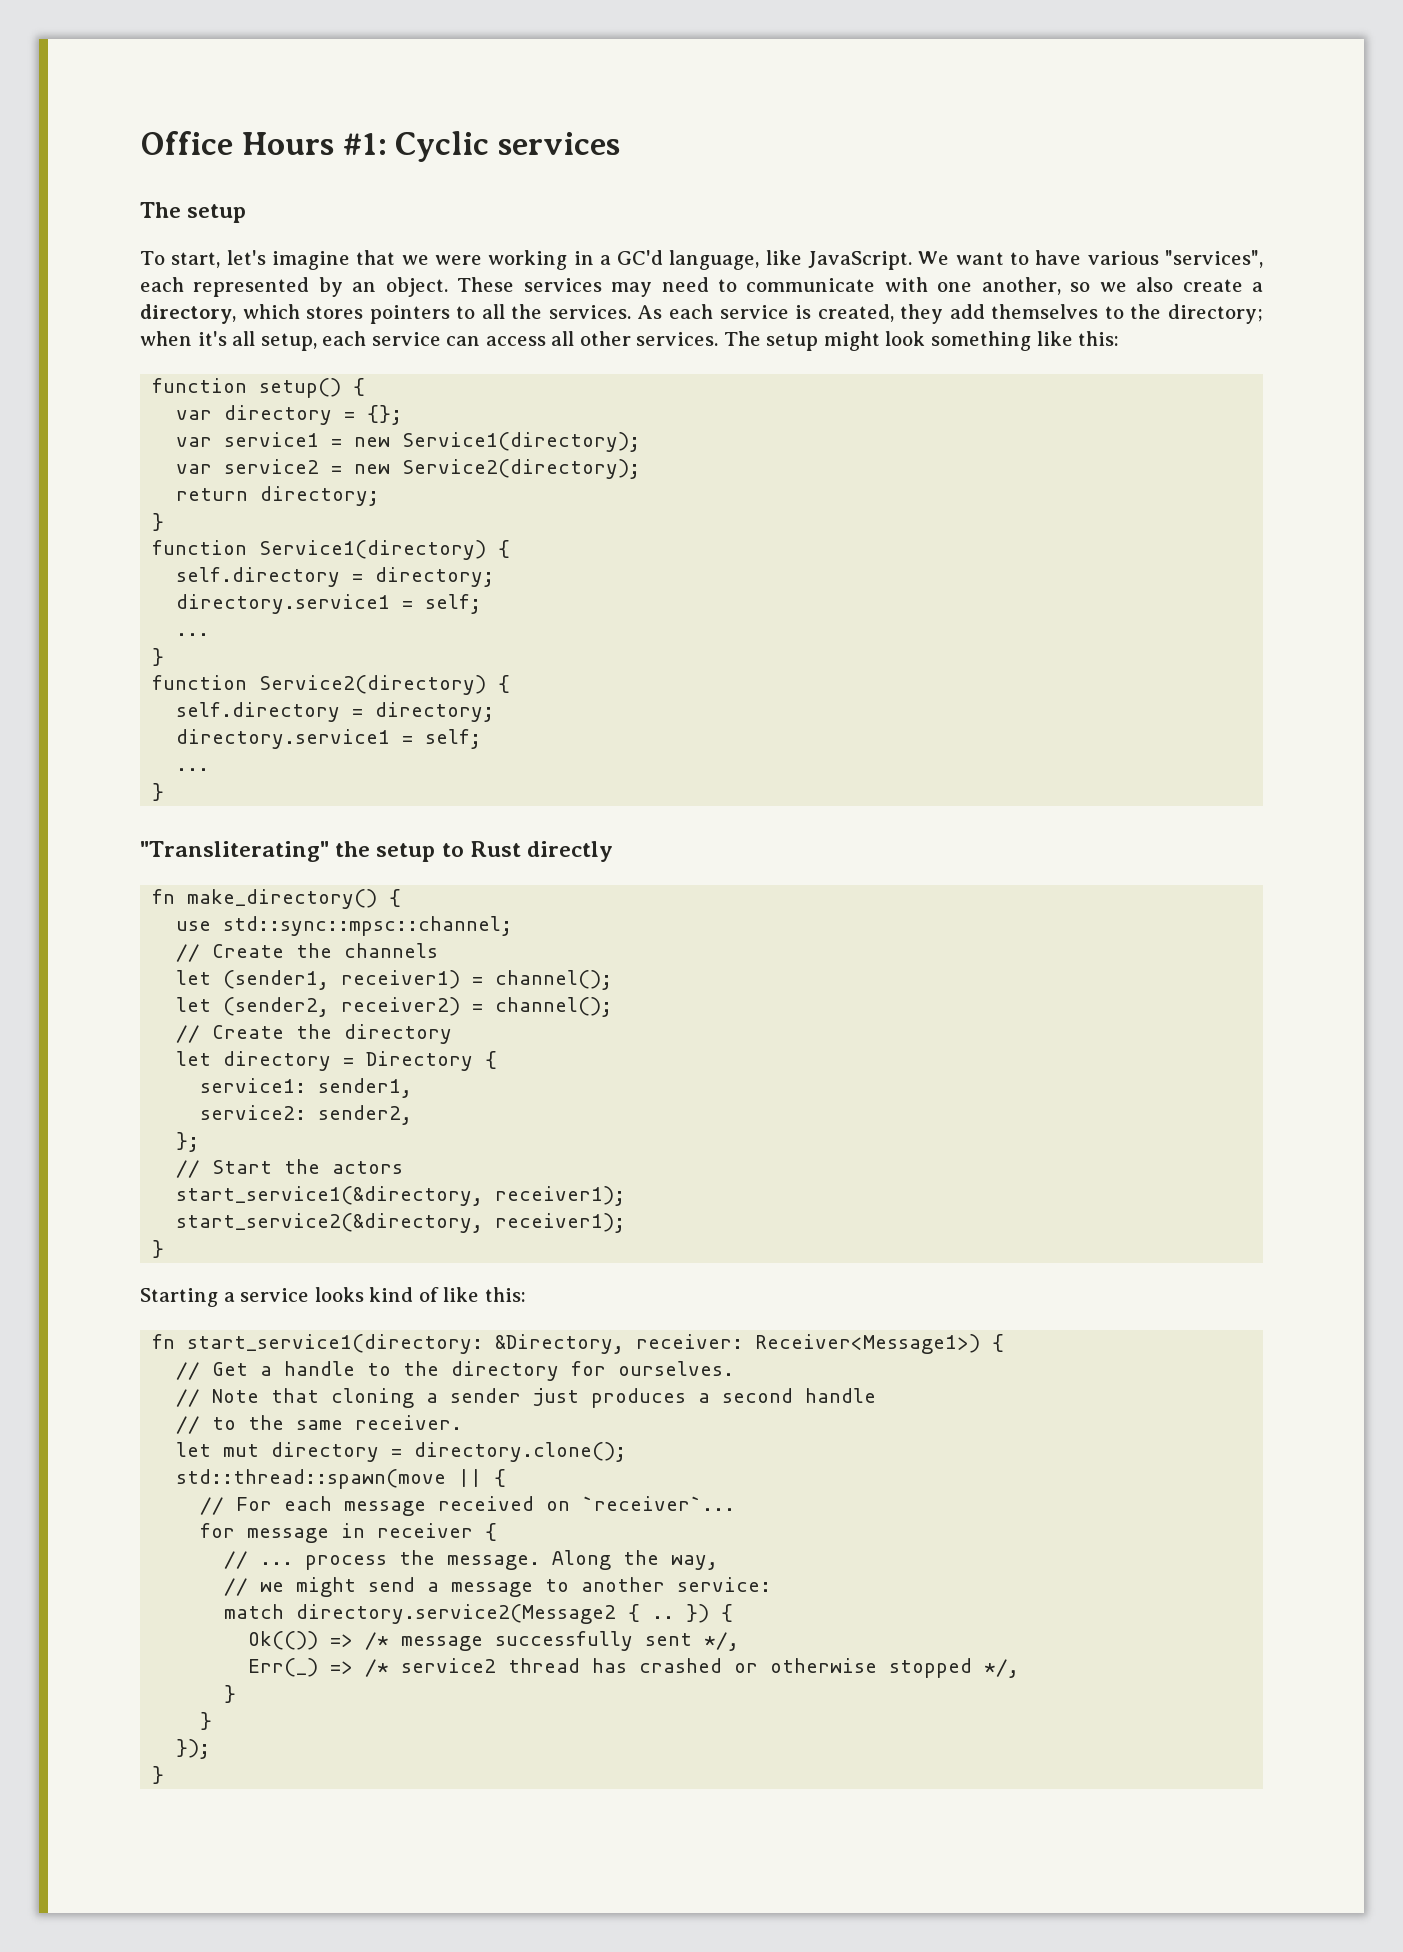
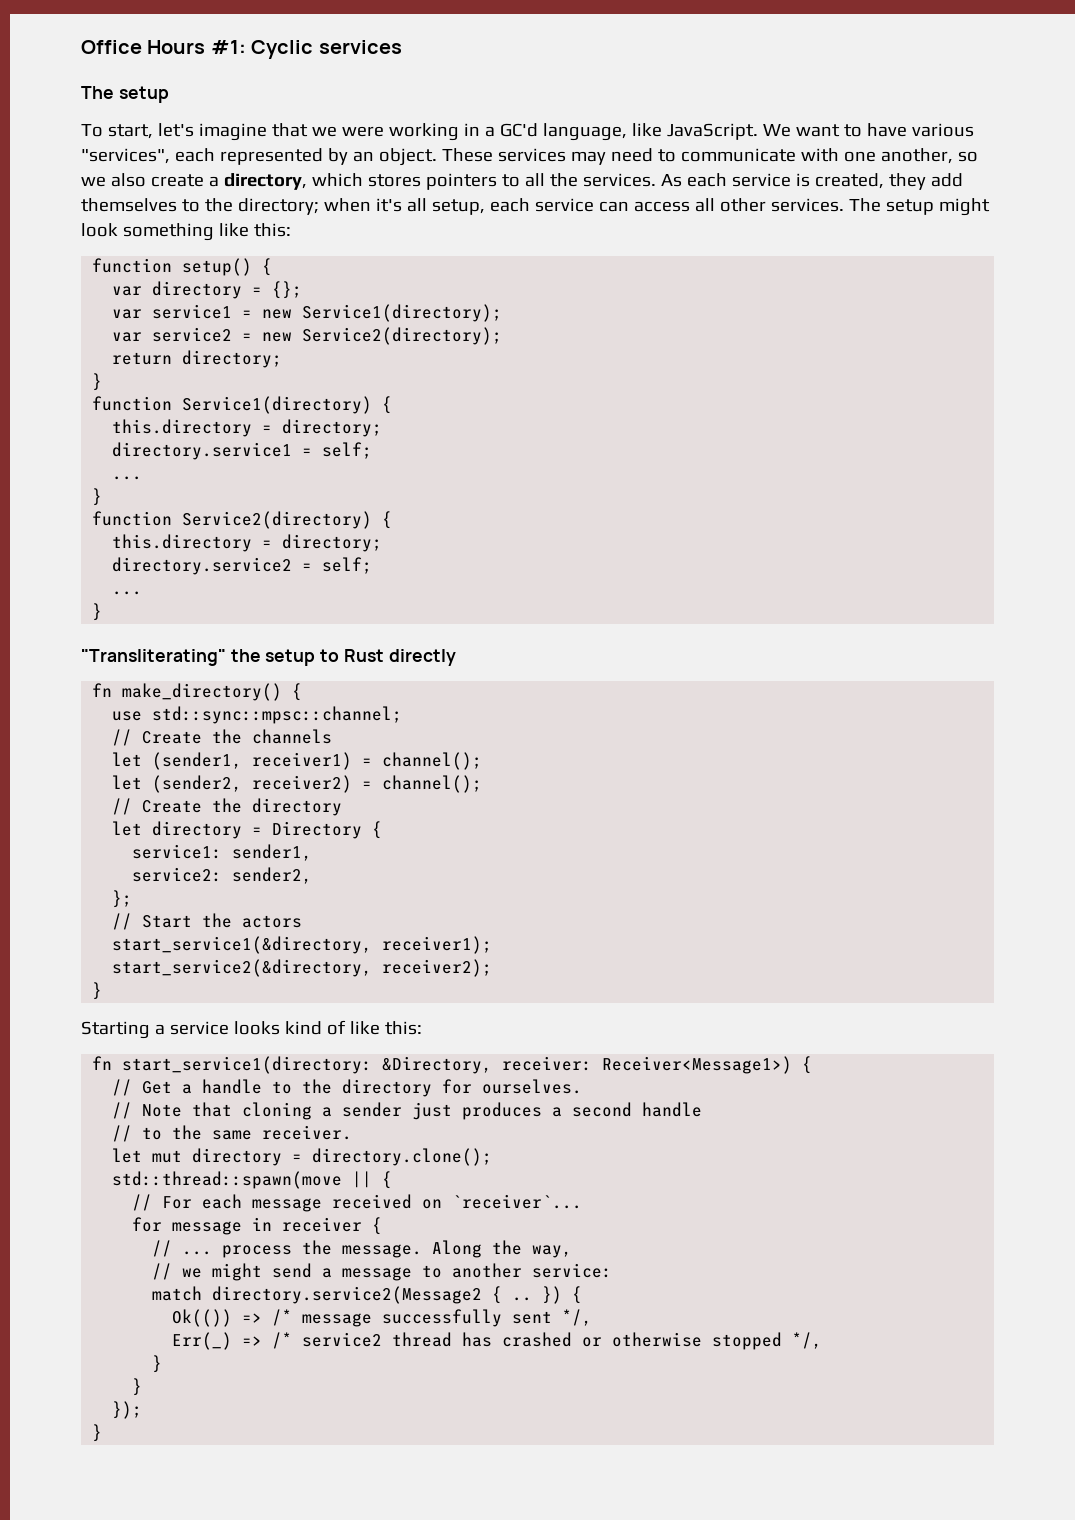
[176,567,341,587] self.directory -> [112,419,253,437] this.directory
[176,702,495,722] [176,729,391,749] self.directory = directory; // directory.service1 -> [112,534,383,552] [112,557,293,575] this.directory = directory; // directory.service2
[495,1213,626,1233] receiver1); -> [382,959,493,977] receiver2);

